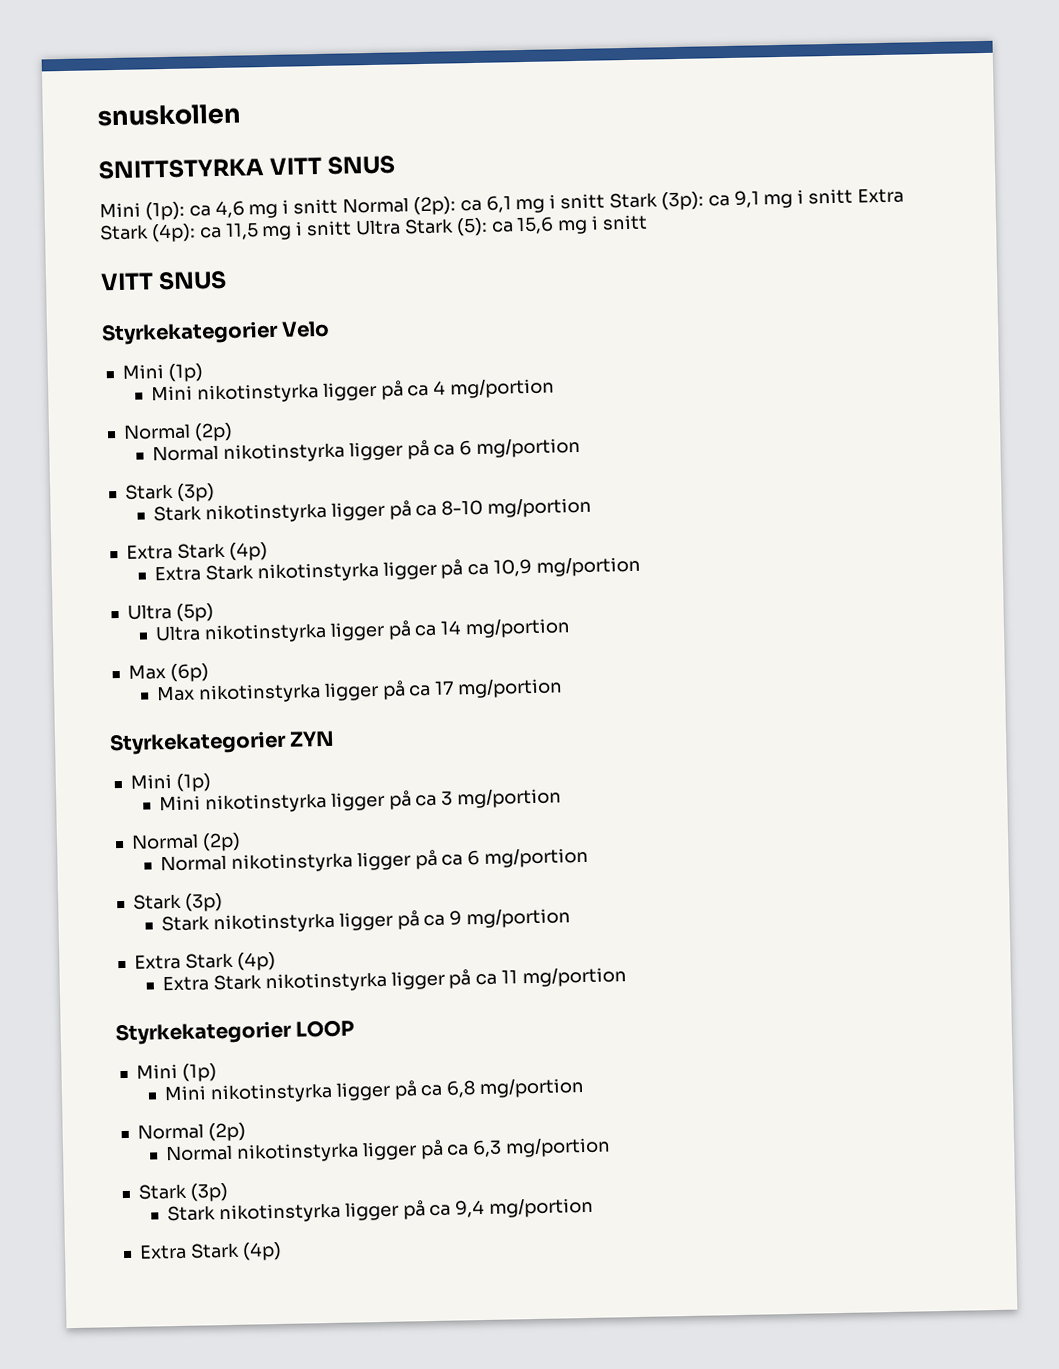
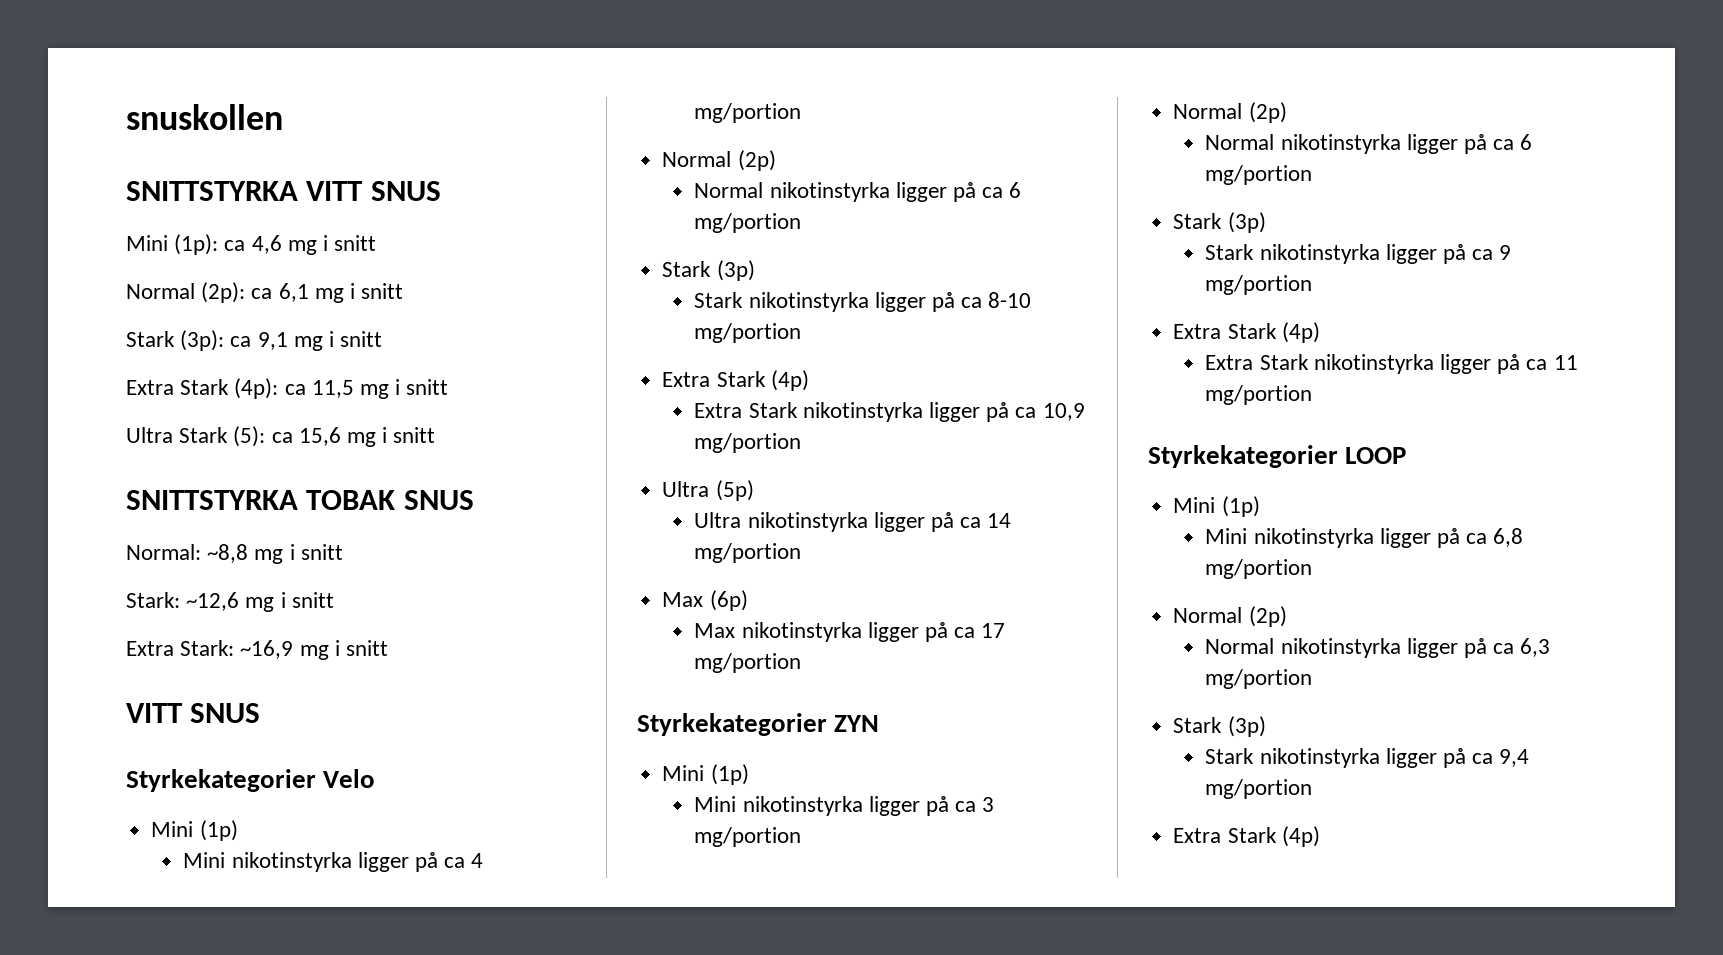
(339, 206) none -> (377, 243) //
(606, 201) none -> (404, 291) //
(854, 196) none -> (383, 339) //
(353, 228) none -> (449, 387) //
(649, 222) none -> [126,490,474,510] [126,544,343,564] [126,592,334,612] [126,640,389,660] // SNITTSTYRKA TOBAK SNUS // Normal: ~8,8 mg i snitt // Stark: ~12,6 mg i snitt // Extra Stark: ~16,9 mg i snitt

